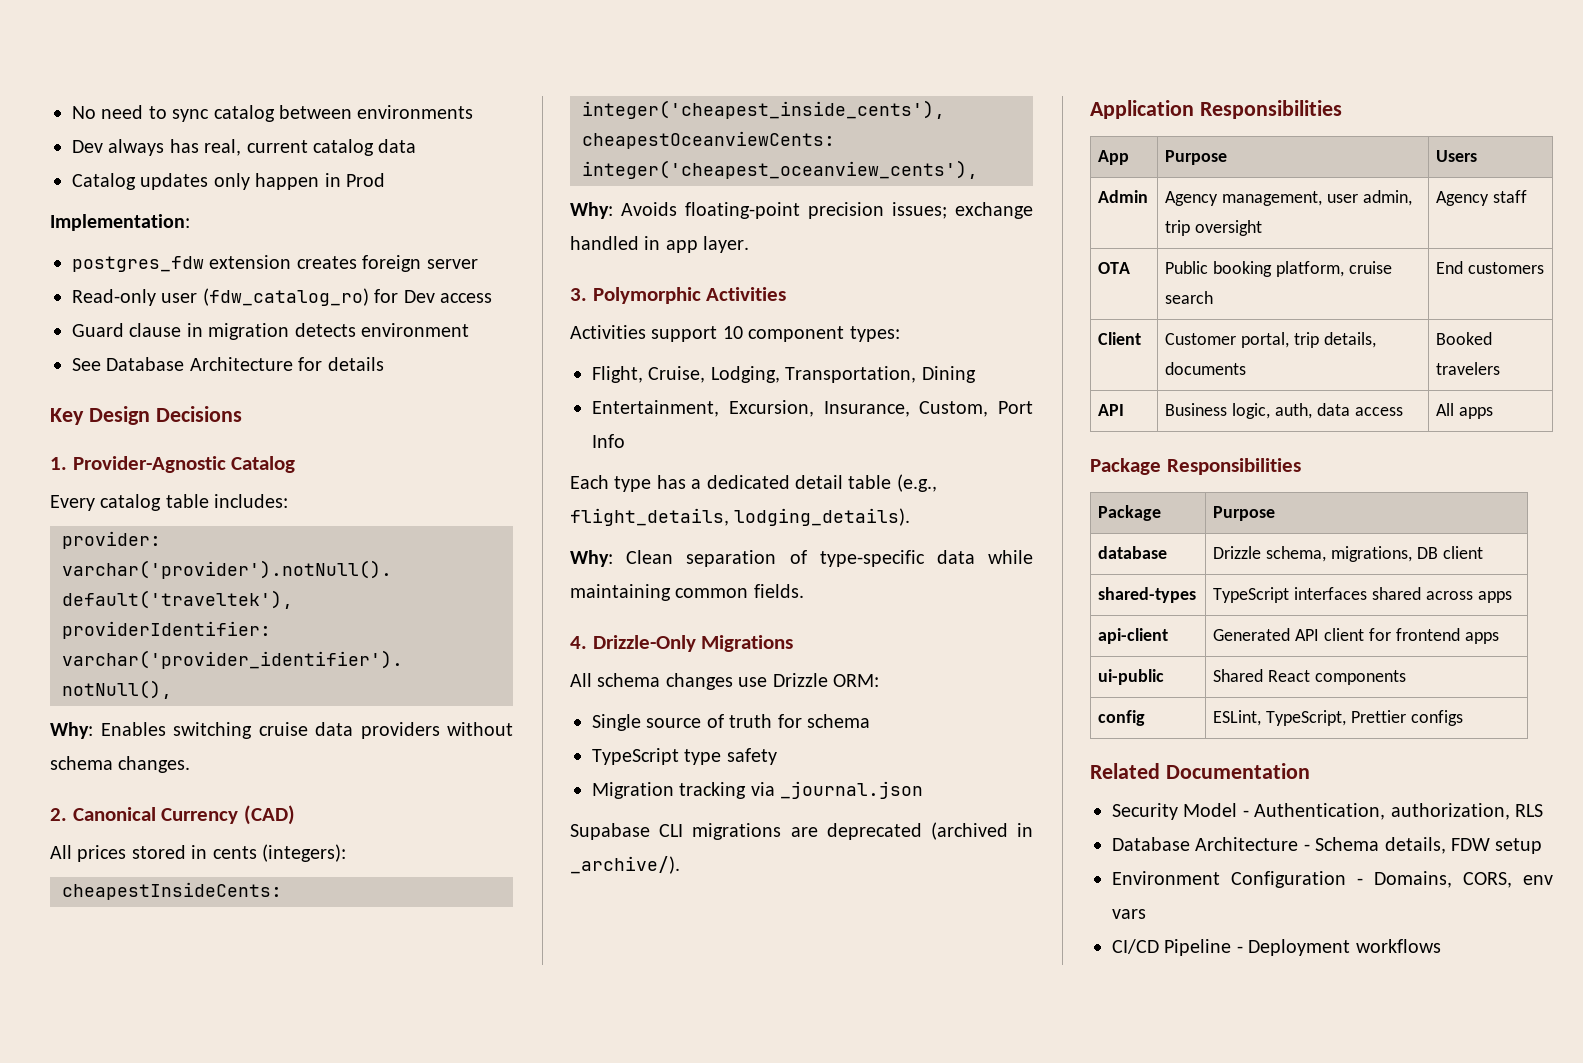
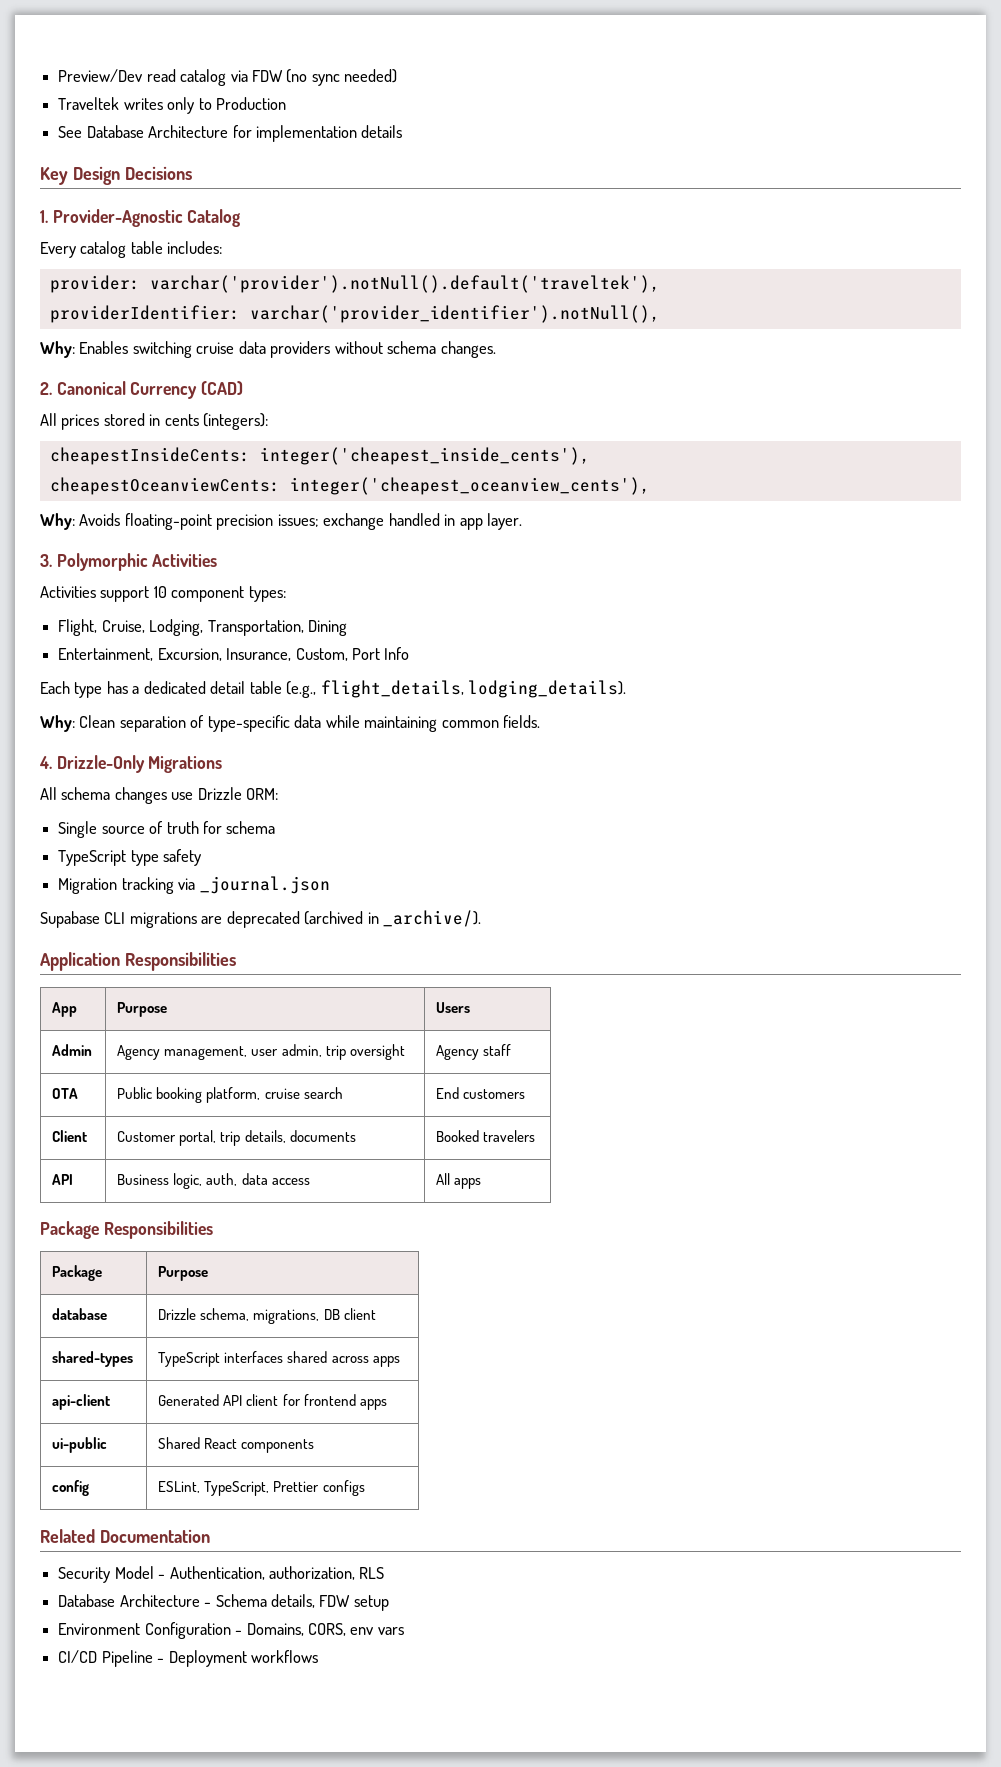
[72,105,474,122] [72,139,417,156] [72,173,385,190] [50,214,190,231] [72,255,478,272] [72,288,492,306] [72,323,469,340] No need to sync catalog between environments // Dev always has real, current catalog data // Catalog updates only happen in Prod // Implementation: // postgres_fdw extension creates foreign server // Read-only user (fdw_catalog_ro) for Dev access // Guard clause in migration detects environment -> [58,69,398,86] [58,97,286,114] Preview/Dev read catalog via FDW (no sync needed) // Traveltek writes only to Production
(323, 364) none -> [255,125,357,142] implementation

